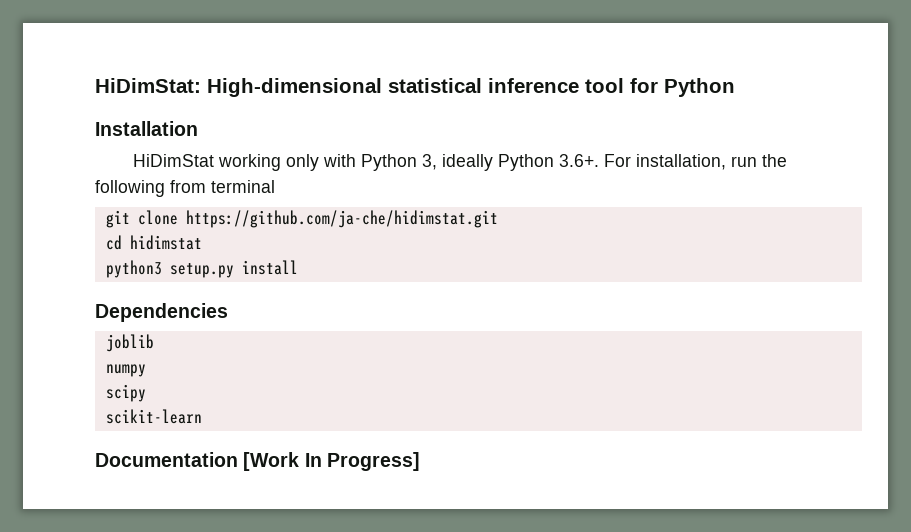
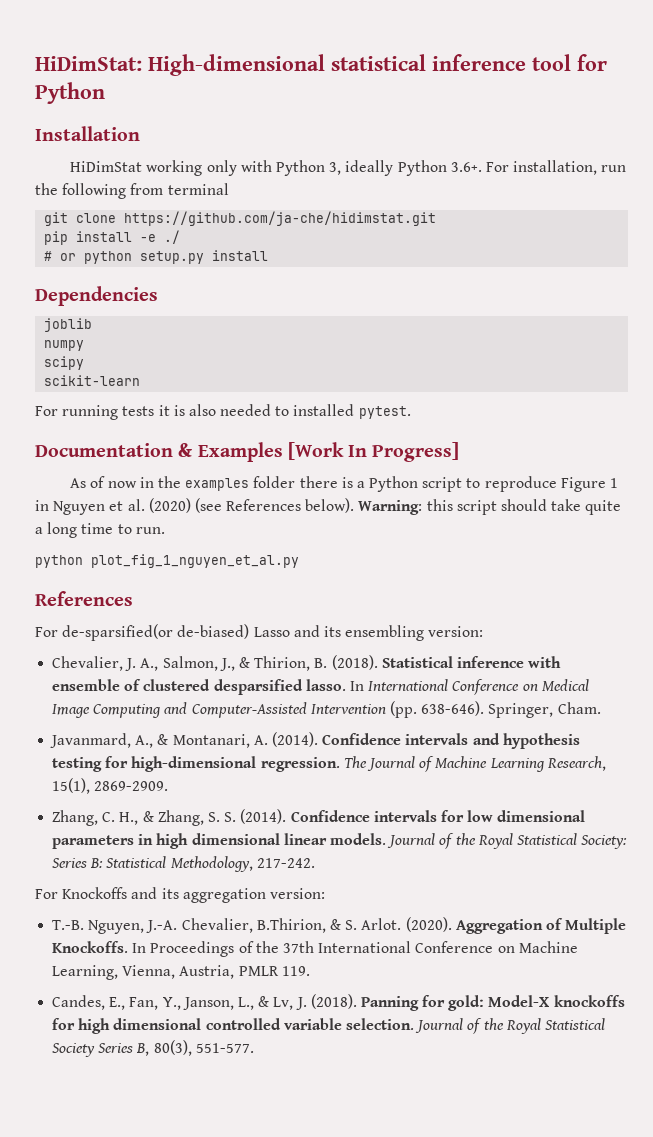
[105,235,202,250] [105,260,162,278] cd hidimstat // python3 -> [44,230,181,245] [44,251,133,264] pip install -e ./ // # or python
(202, 416) none -> [35,404,411,420] // For running tests it is also needed to installed pytest.
(238, 459) none -> [178,442,283,462] & Examples
(420, 461) none -> [70,476,619,492] [35,498,622,515] [35,522,165,538] [35,554,299,568] [35,591,133,606] [35,624,484,641] [52,655,562,671] [52,679,589,695] [52,701,601,718] [50,732,580,749] [52,756,606,772] [52,778,169,794] [52,809,586,826] [52,833,628,849] [52,856,315,872] [35,887,325,903] [52,917,627,934] [52,941,578,957] [52,965,310,980] [52,994,625,1011] [52,1018,605,1034] [52,1040,254,1057] // As of now in the examples folder there is a Python script to reproduce Figure 1 in Nguyen et al. (2020) (see References below). Warning: this script should take quite a long time to run. // python plot_fig_1_nguyen_et_al.py // References // For de-sparsified(or de-biased) Lasso and its ensembling version: // Chevalier, J. A., Salmon, J., & Thirion, B. (2018). Statistical inference with ensemble of clustered desparsified lasso. In International Conference on Medical Image Computing and Computer-Assisted Intervention (pp. 638-646). Springer, Cham. // Javanmard, A., & Montanari, A. (2014). Confidence intervals and hypothesis testing for high-dimensional regression. The Journal of Machine Learning Research, 15(1), 2869-2909. // Zhang, C. H., & Zhang, S. S. (2014). Confidence intervals for low dimensional parameters in high dimensional linear models. Journal of the Royal Statistical Society: Series B: Statistical Methodology, 217-242. // For Knockoffs and its aggregation version: // T.-B. Nguyen, J.-A. Chevalier, B.Thirion, & S. Arlot. (2020). Aggregation of Multiple Knockoffs. In Proceedings of the 37th International Conference on Machine Learning, Vienna, Austria, PMLR 119. // Candes, E., Fan, Y., Janson, L., & Lv, J. (2018). Panning for gold: Model-X knockoffs for high dimensional controlled variable selection. Journal of the Royal Statistical Society Series B, 80(3), 551-577.

